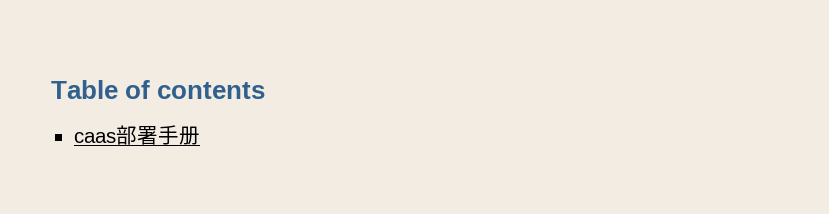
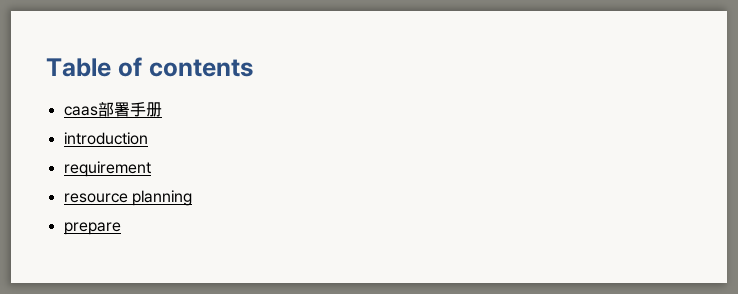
(200, 135) none -> [63,132,148,145] [63,161,151,177] [63,190,192,206] [63,222,121,235] // introduction // requirement // resource planning // prepare

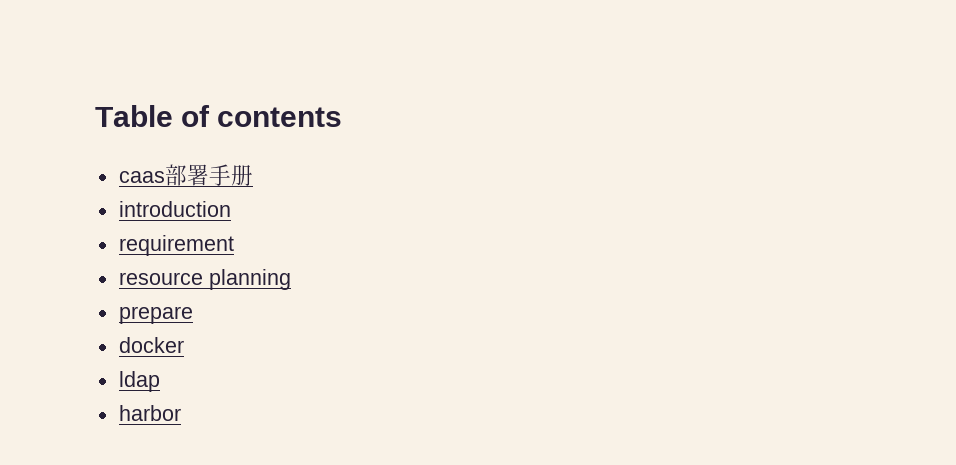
(121, 228) none -> [118,337,184,353] [118,371,160,392] [118,405,181,421] // docker // ldap // harbor

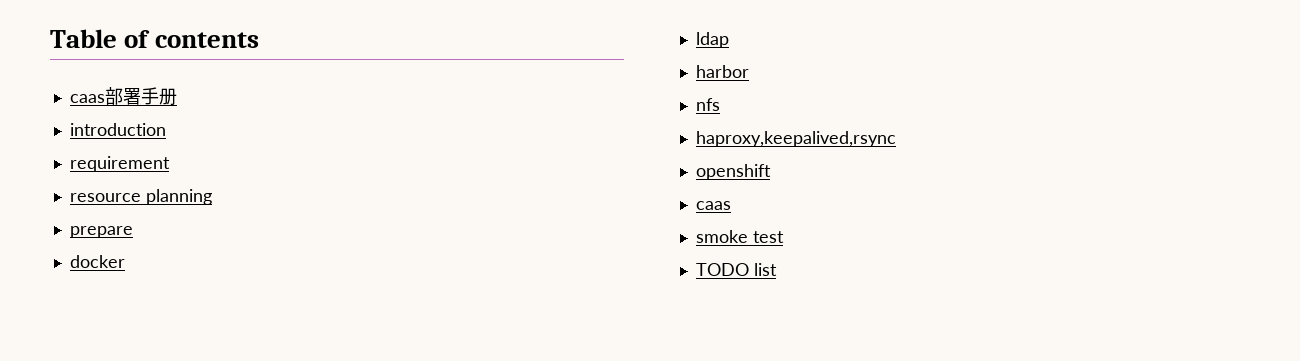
(181, 413) none -> [695,98,720,111] [695,131,896,147] [695,164,771,180] [695,201,731,210] [695,230,784,243] [695,263,777,276] // nfs // haproxy,keepalived,rsync // openshift // caas // smoke test // TODO list

